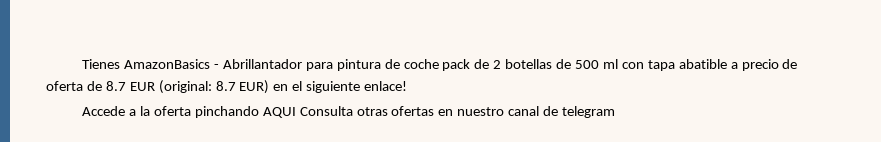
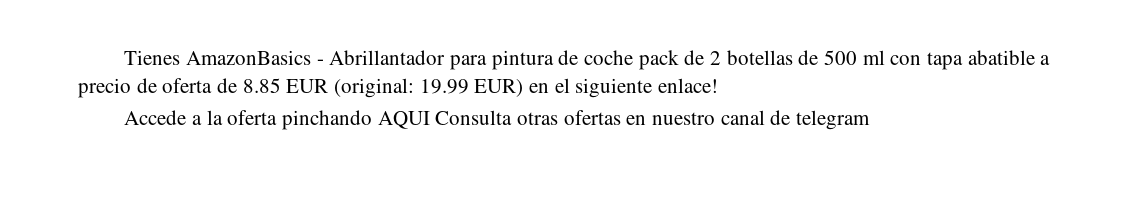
[105,81,126,91] 8.7 -> [242,78,281,93] 8.85
[215,81,236,91] 8.7 -> [419,79,469,94] 19.99

